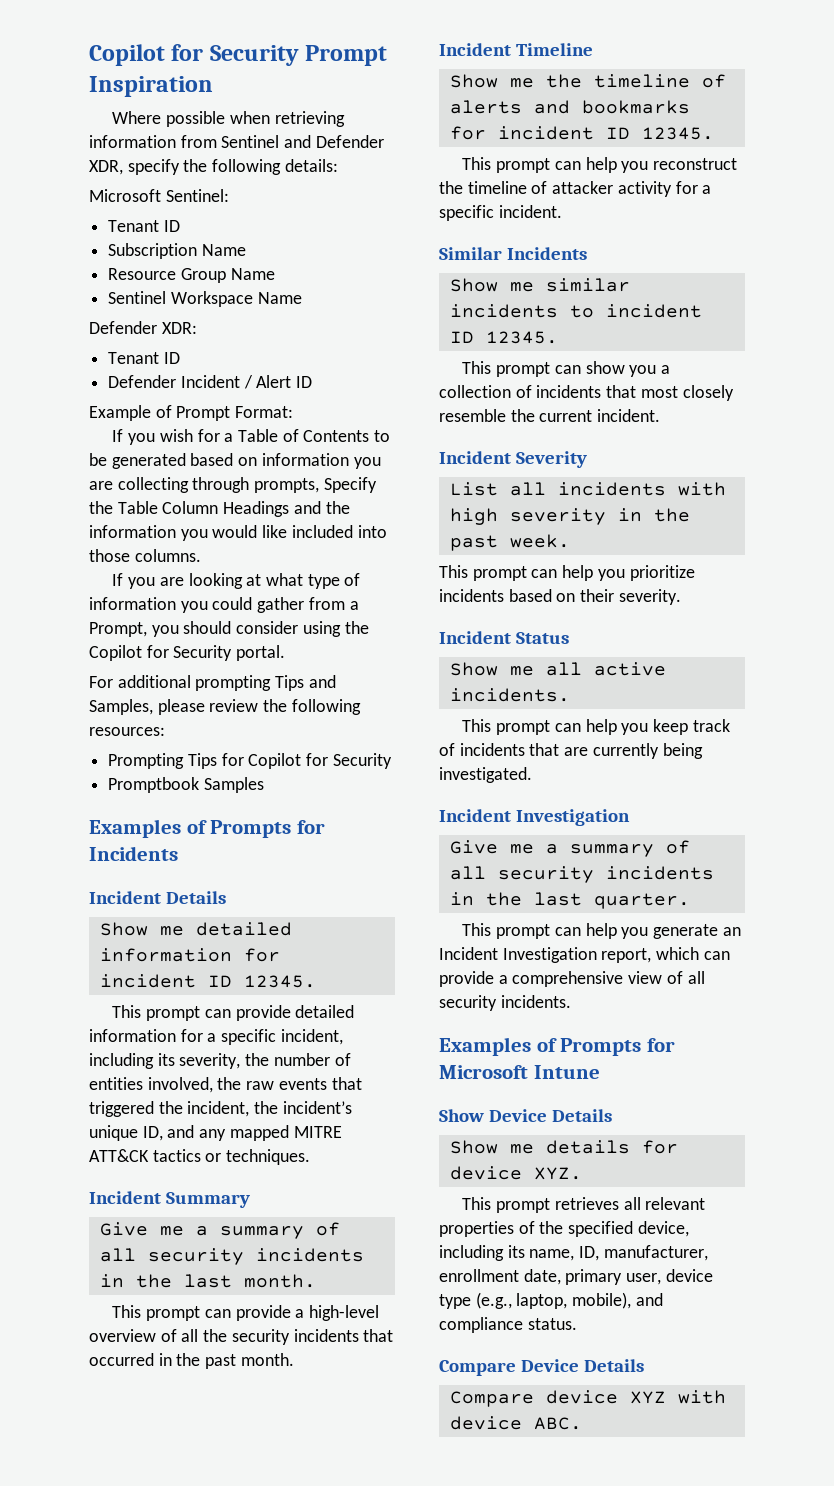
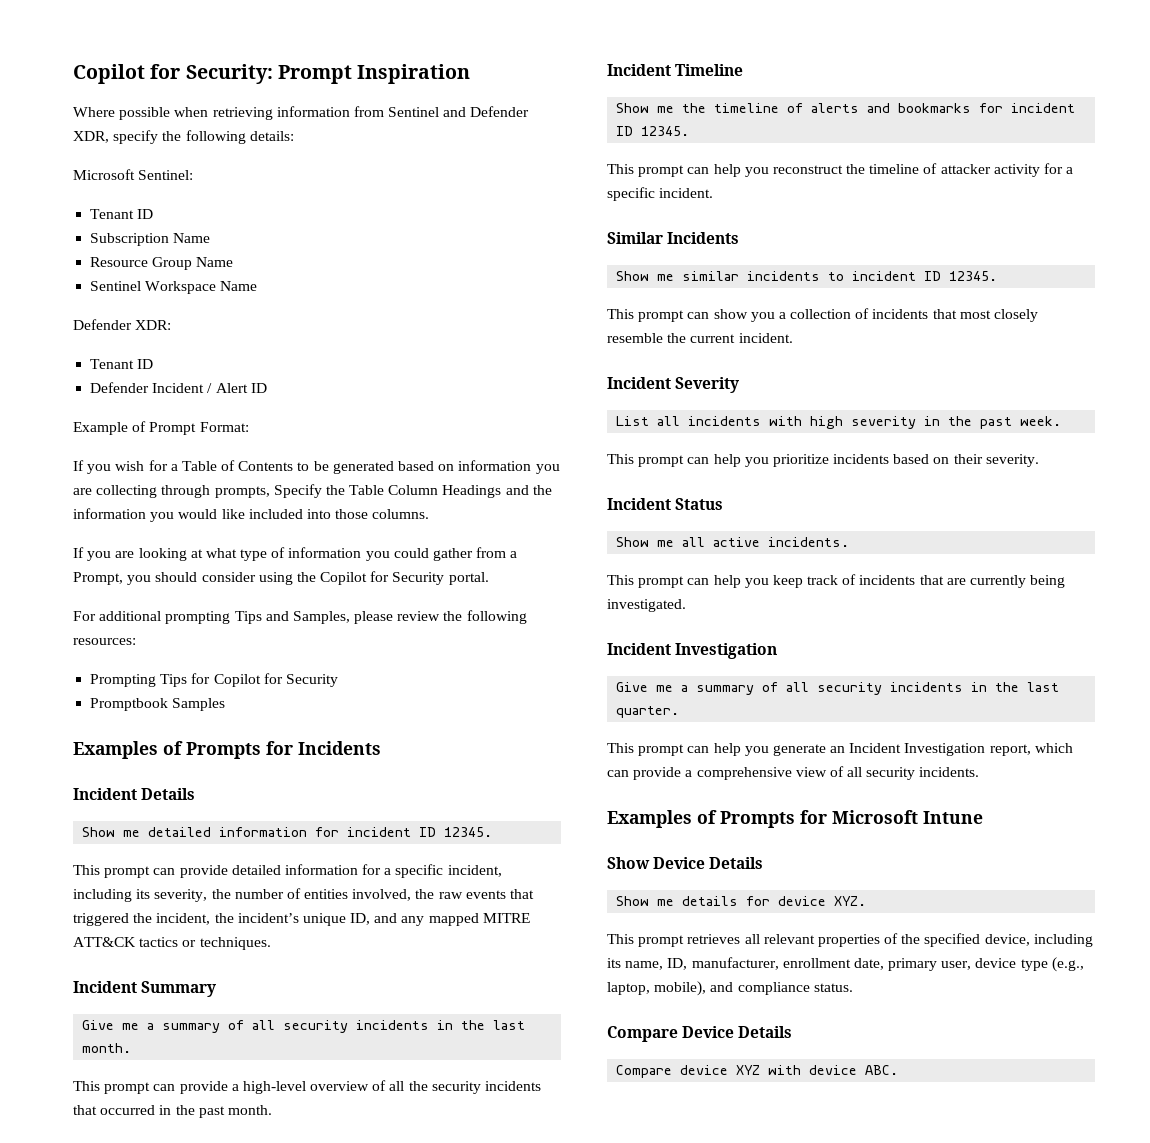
[89,44,299,66] Copilot for Security -> [73,64,273,84] Copilot for Security:

